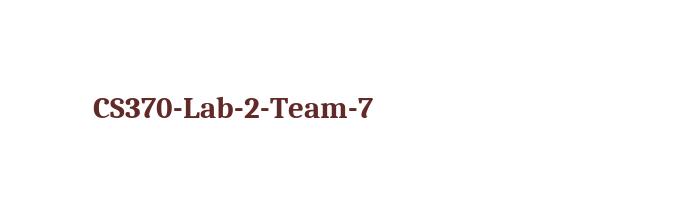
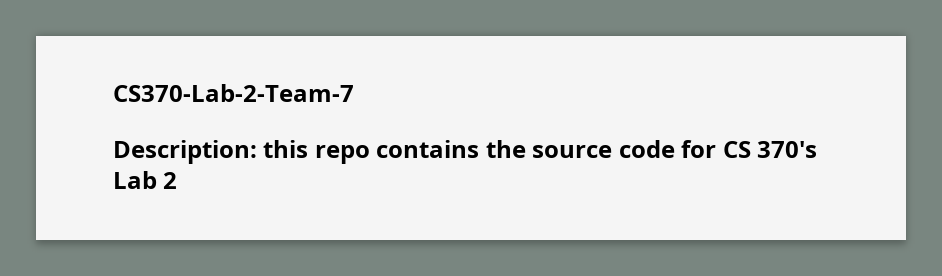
(373, 107) none -> [113,140,818,164] [113,171,178,189] // Description: this repo contains the source code for CS 370's Lab 2

